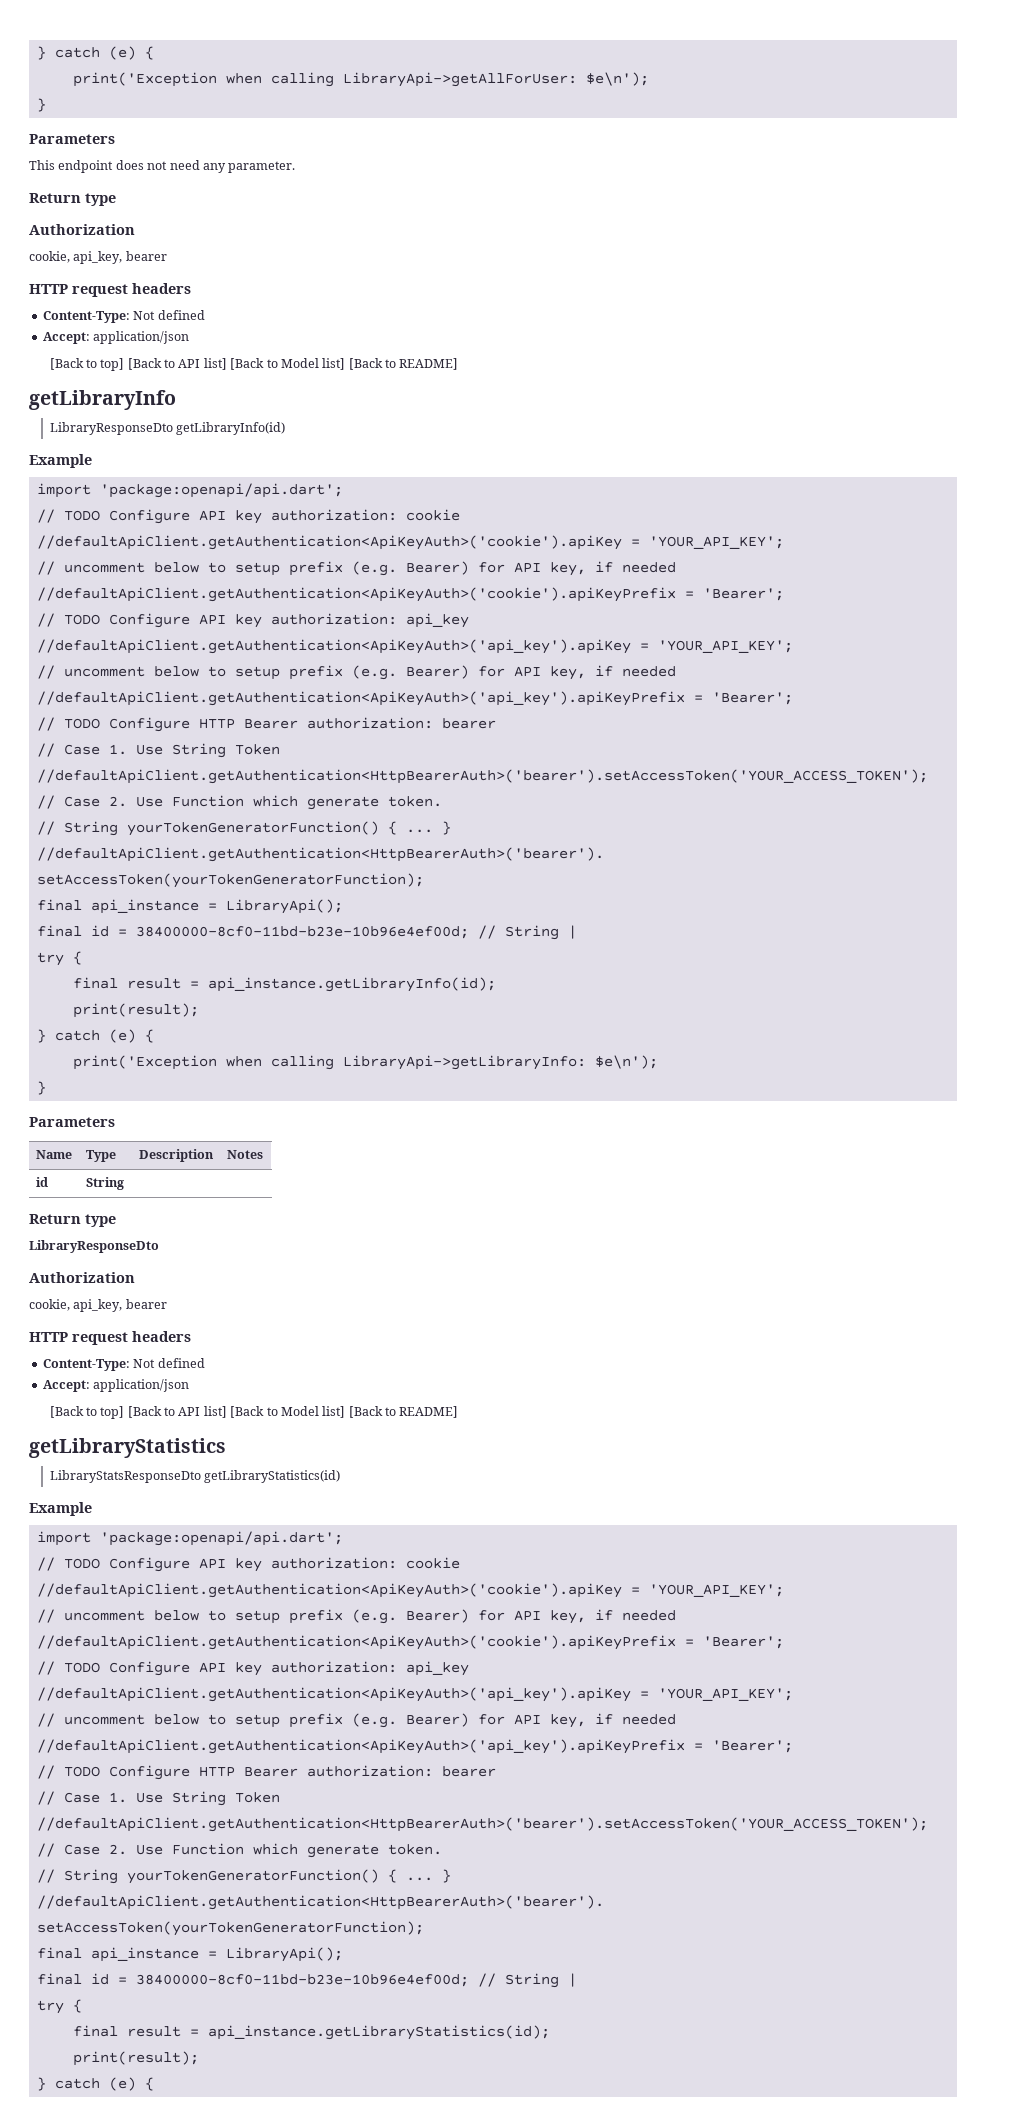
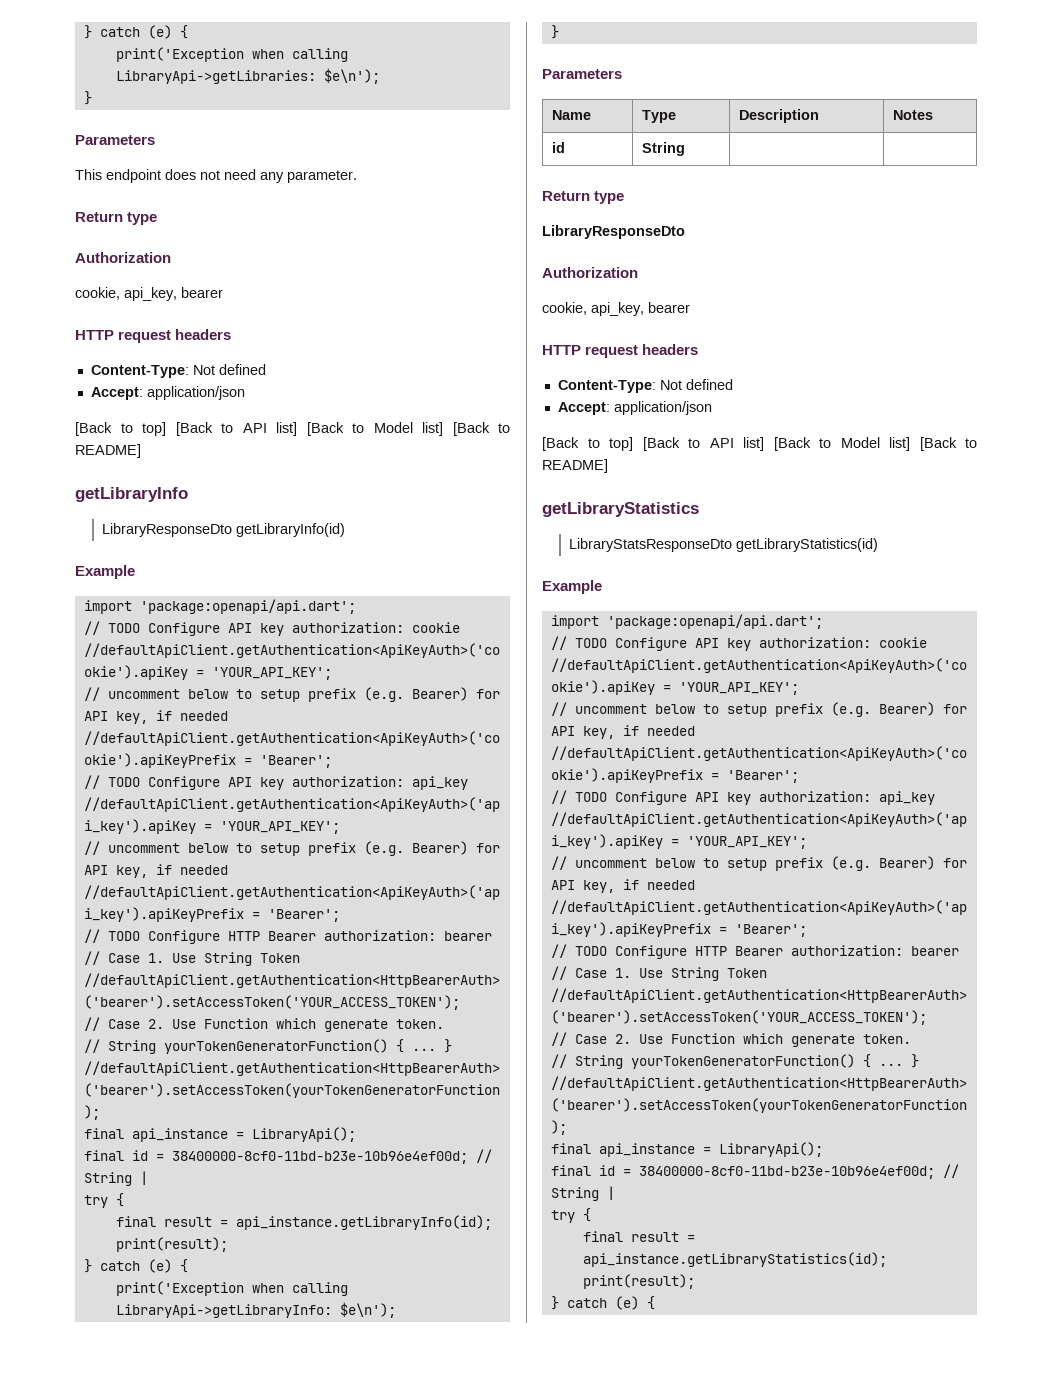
[36,46,154,60] [72,72,577,87] } catch (e) { // print('Exception when calling LibraryApi->getAllForUser: -> [83,25,188,39] [115,47,348,62] [115,70,316,84] } catch (e) { // print('Exception when calling LibraryApi->getLibraries:

